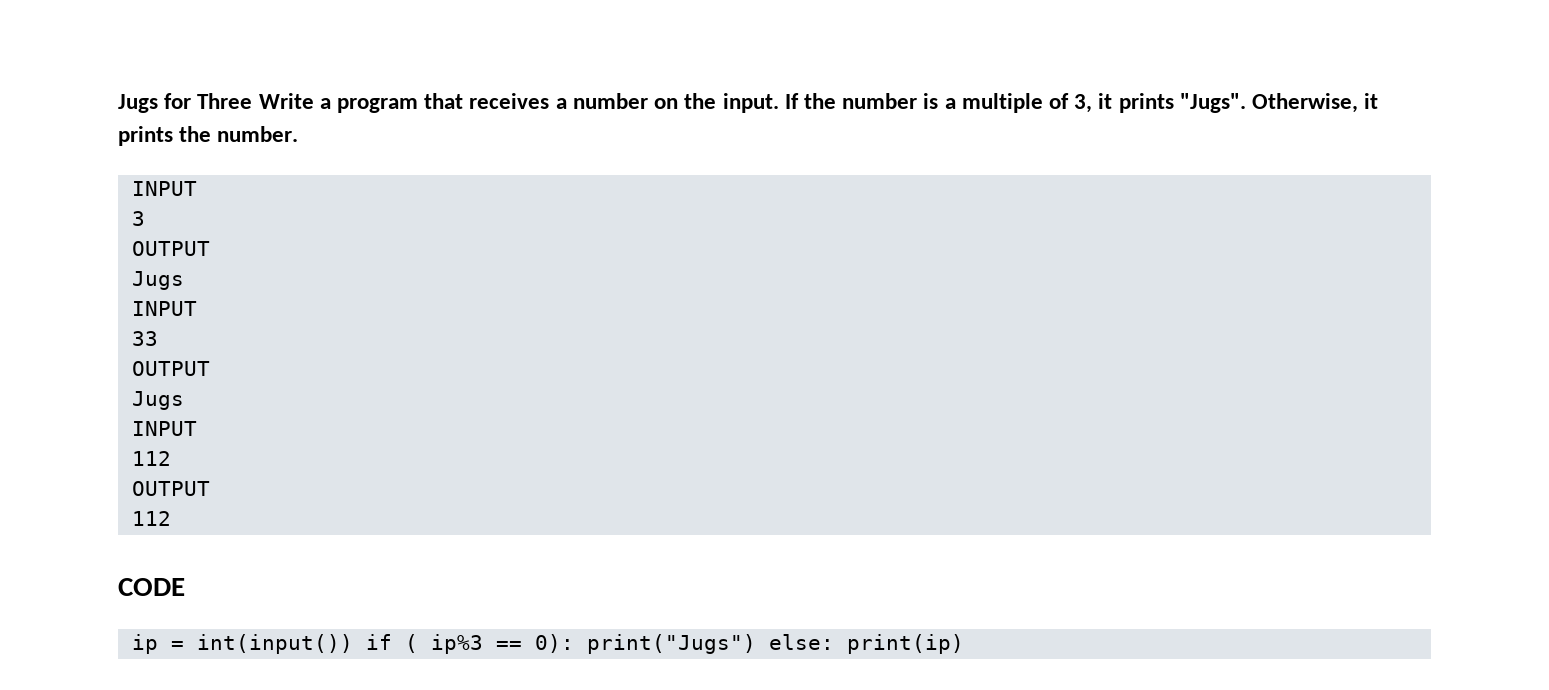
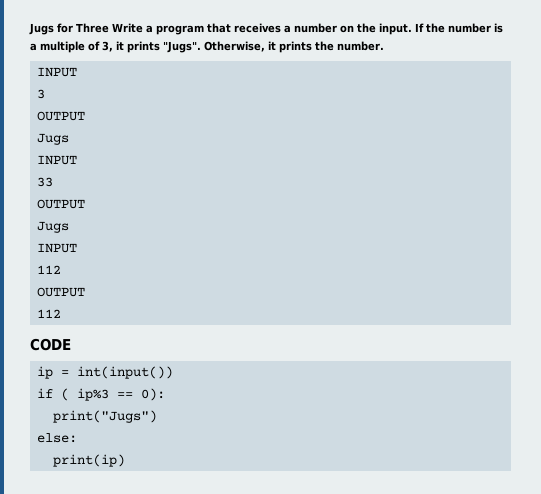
(353, 644) none -> (173, 372) //
(574, 643) none -> (165, 394) //
(756, 644) none -> (157, 416) //
(834, 642) none -> (77, 438) //

